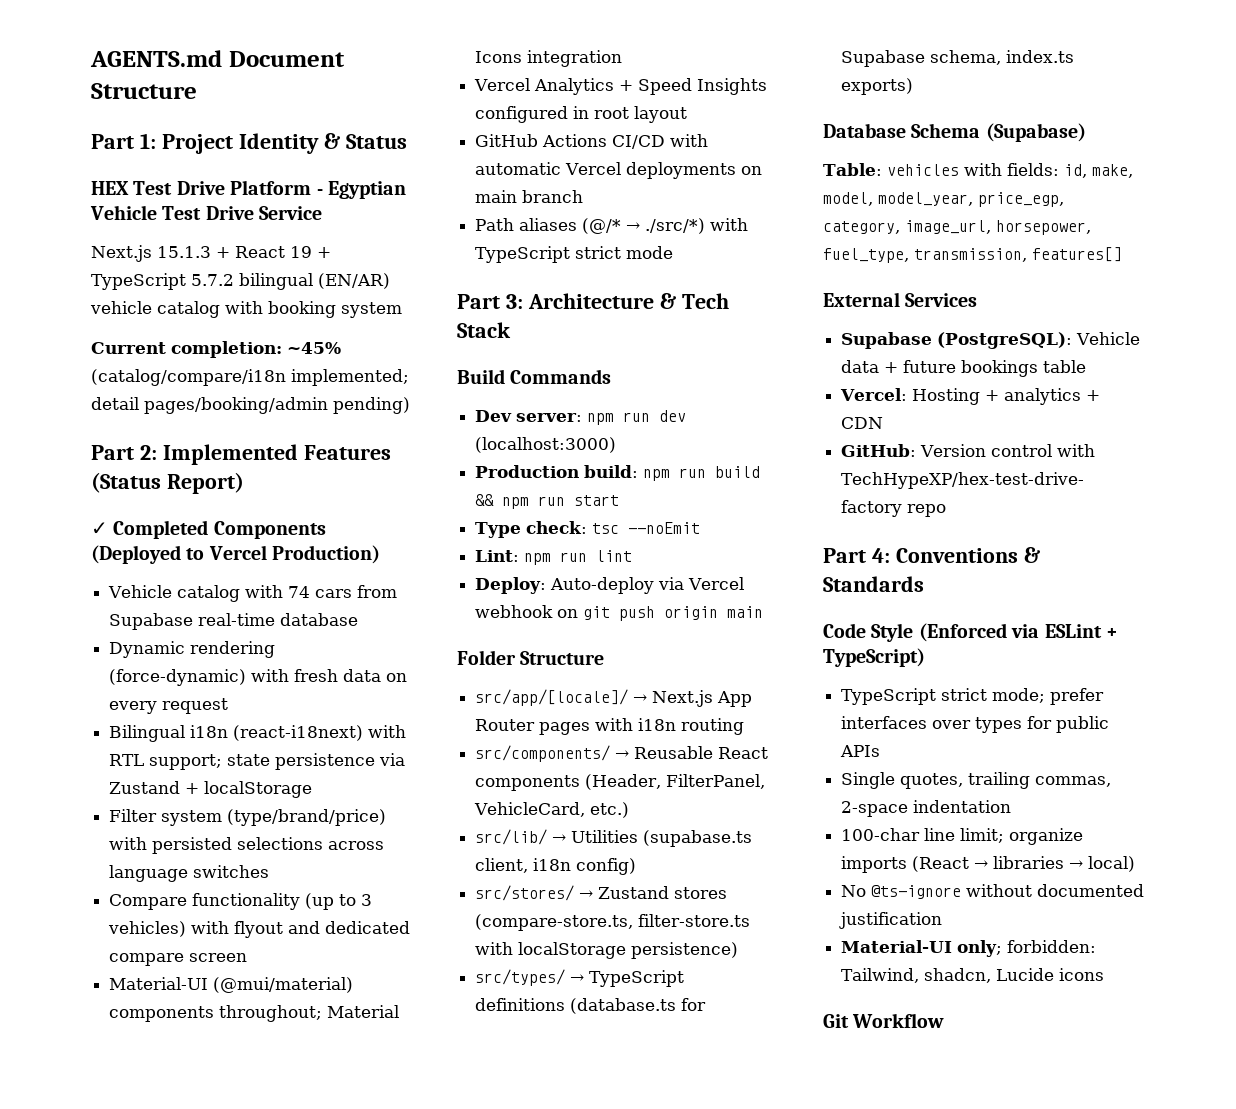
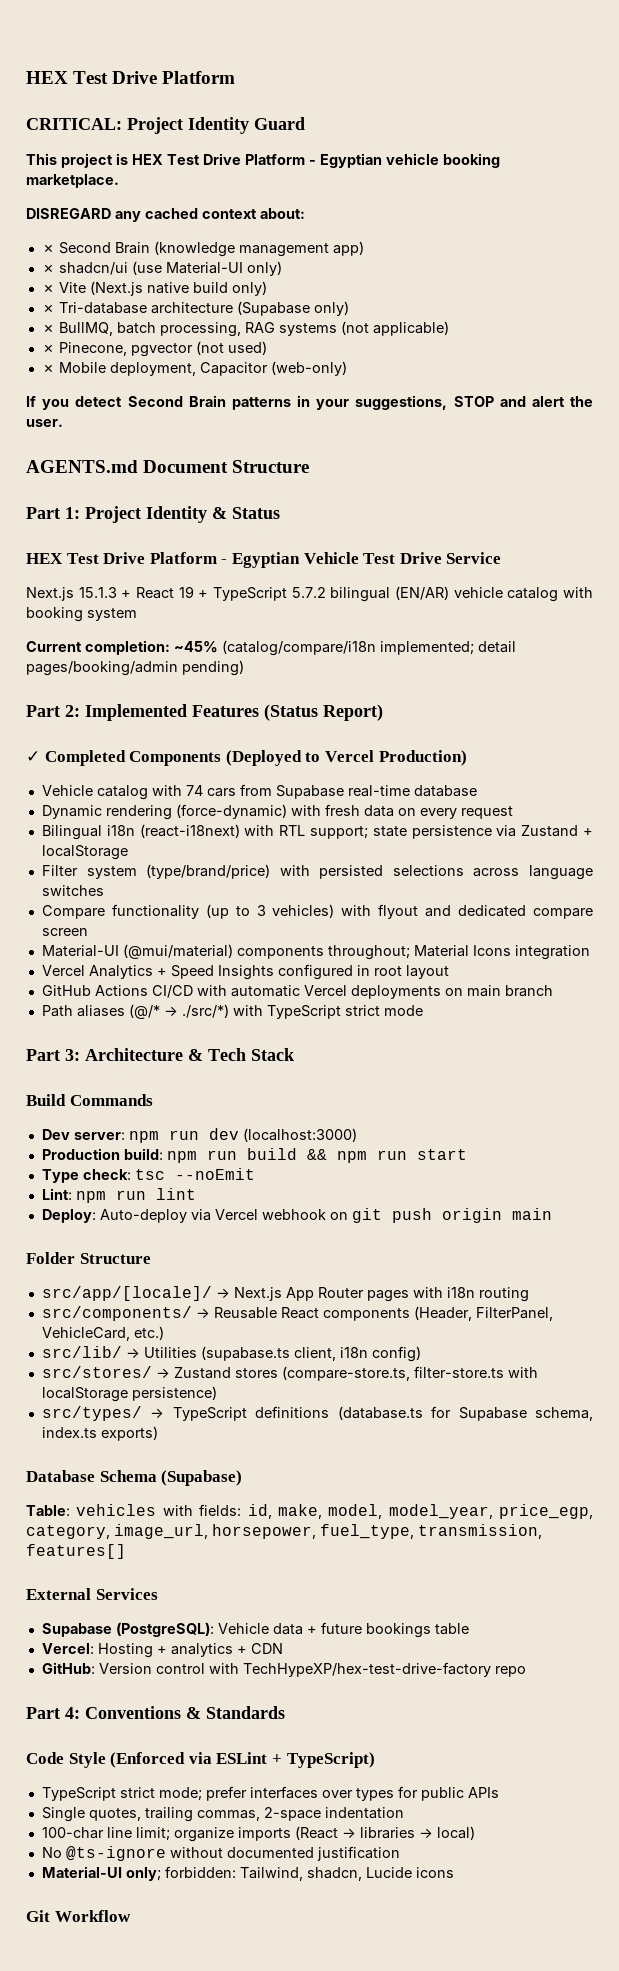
(90, 58) none -> [26,71,236,84] [26,117,305,134] [26,153,500,168] [26,174,119,188] [26,208,305,222] [41,241,364,257] [41,261,282,276] [41,281,267,296] [41,301,349,316] [41,321,449,337] [41,341,267,357] [41,361,347,376] [26,395,594,410] [26,419,63,427] HEX Test Drive Platform // CRITICAL: Project Identity Guard // This project is HEX Test Drive Platform - Egyptian vehicle booking marketplace. // DISREGARD any cached context about: // ✗ Second Brain (knowledge management app) // ✗ shadcn/ui (use Material-UI only) // ✗ Vite (Next.js native build only) // ✗ Tri-database architecture (Supabase only) // ✗ BullMQ, batch processing, RAG systems (not applicable) // ✗ Pinecone, pgvector (not used) // ✗ Mobile deployment, Capacitor (web-only) // If you detect Second Brain patterns in your suggestions, STOP and alert the user. //

